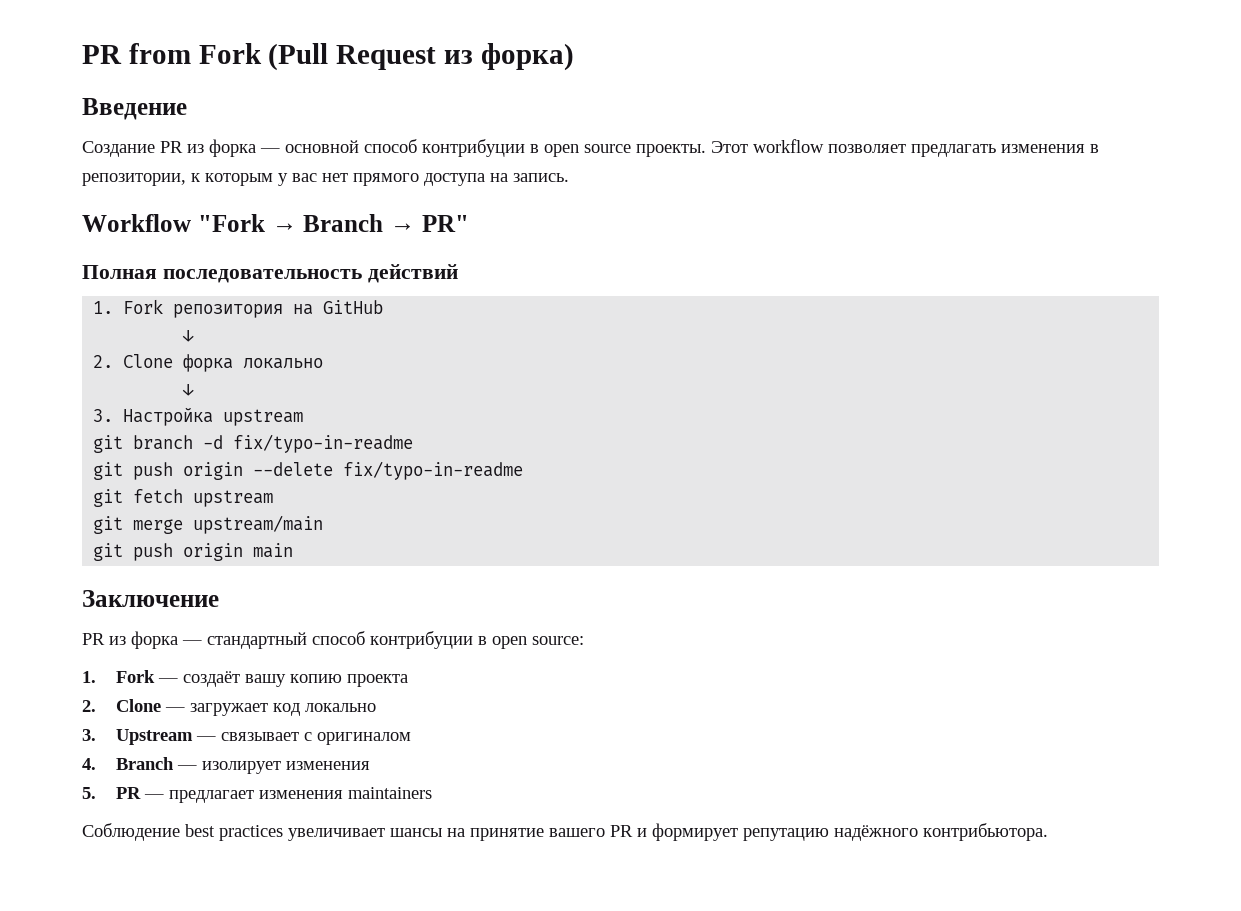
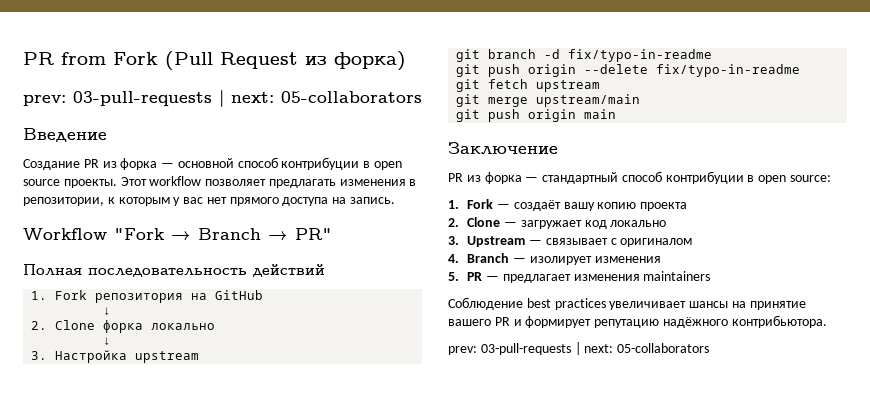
(574, 57) none -> [23,90,422,107] // prev: 03-pull-requests | next: 05-collaborators
(1048, 832) none -> [448,342,710,355] // prev: 03-pull-requests | next: 05-collaborators

